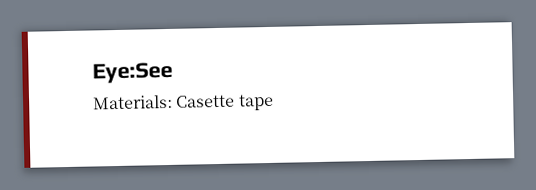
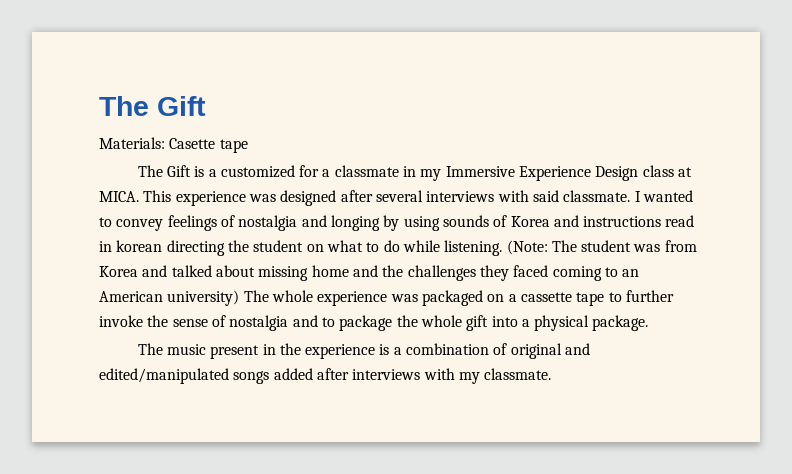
[92,61,173,84] Eye:See -> [99,96,206,116] The Gift
(274, 102) none -> [137,165,693,181] [99,190,693,206] [99,215,695,231] [99,240,697,256] [99,265,640,281] [99,290,674,306] [99,315,649,331] [137,343,591,359] [99,368,552,384] // The Gift is a customized for a classmate in my Immersive Experience Design class at MICA. This experience was designed after several interviews with said classmate. I wanted to convey feelings of nostalgia and longing by using sounds of Korea and instructions read in korean directing the student on what to do while listening. (Note: The student was from Korea and talked about missing home and the challenges they faced coming to an American university) The whole experience was packaged on a cassette tape to further invoke the sense of nostalgia and to package the whole gift into a physical package. // The music present in the experience is a combination of original and edited/manipulated songs added after interviews with my classmate.

